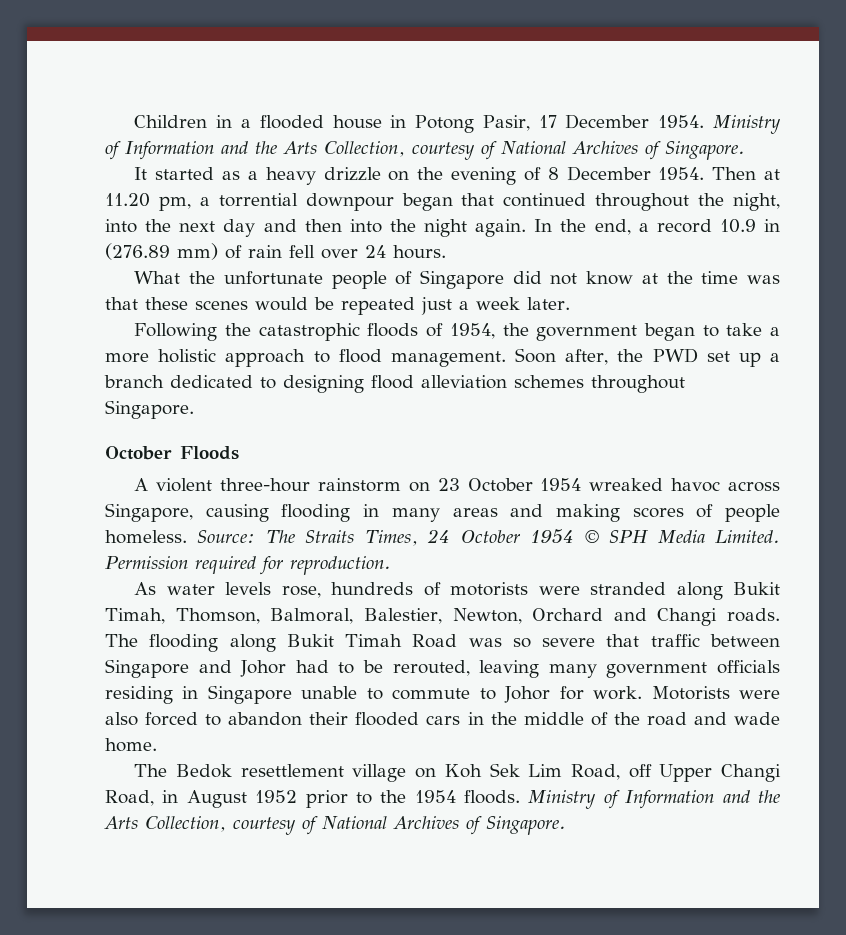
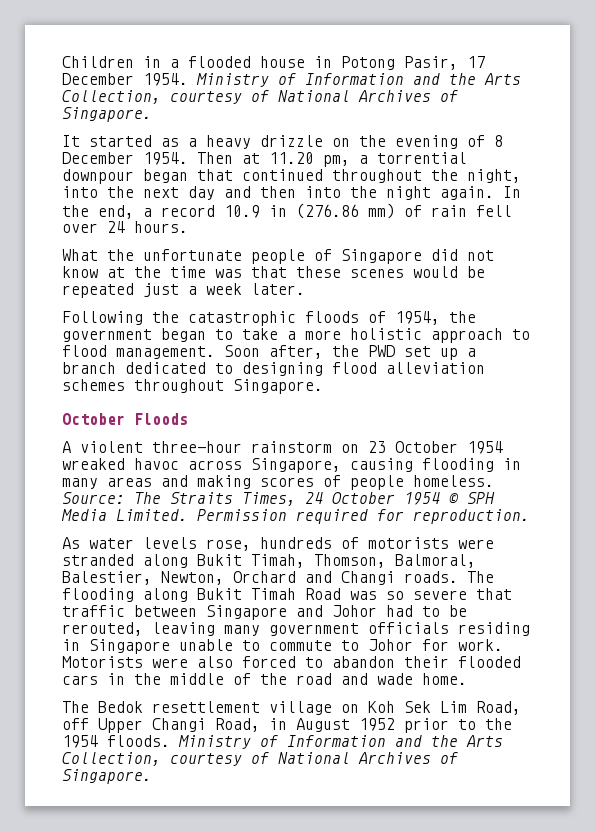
[105,243,170,260] (276.89 -> [296,203,359,219] (276.86

